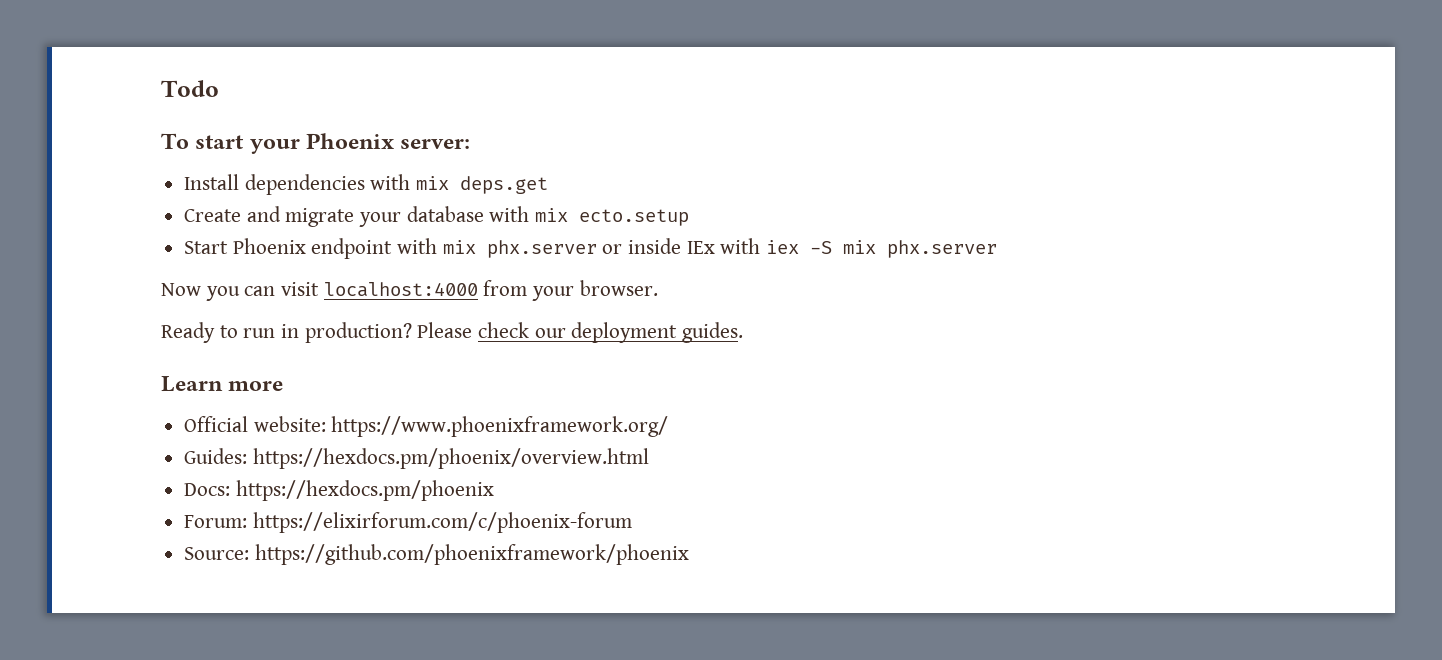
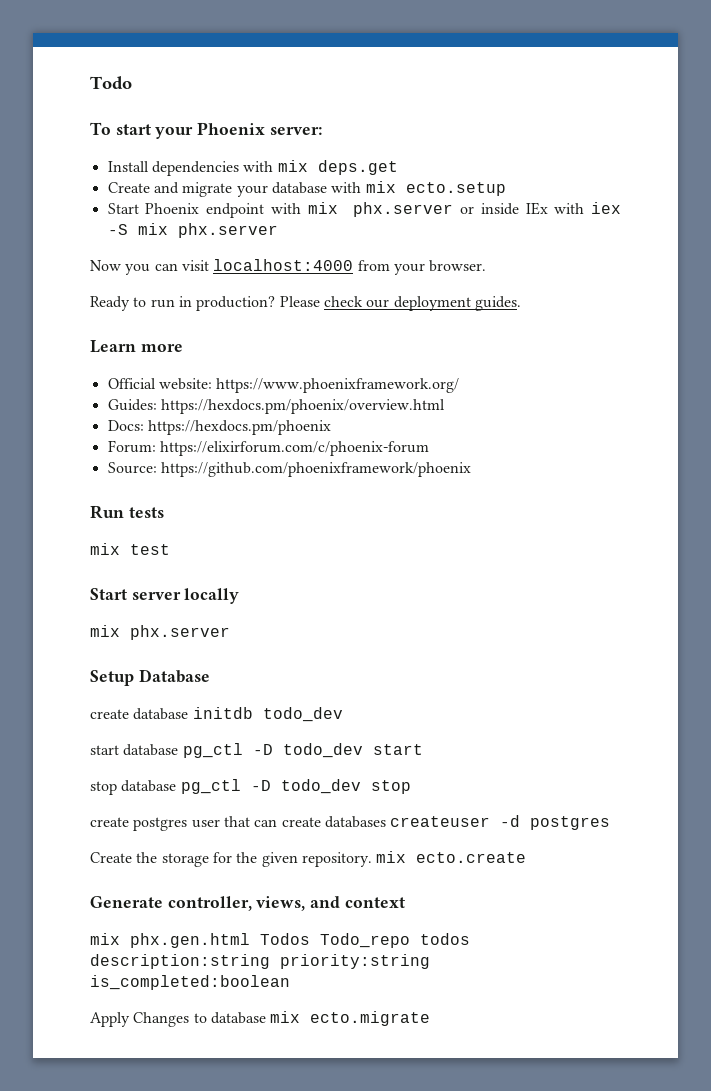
(689, 554) none -> [90,505,164,519] [90,543,170,555] [90,588,240,604] [90,625,230,640] [90,669,210,686] [90,707,343,722] [90,743,423,758] [90,779,411,795] [90,815,611,831] [90,851,527,867] [90,896,405,911] [90,933,470,948] [90,954,430,969] [90,975,290,990] [90,1011,431,1027] // Run tests // mix test // Start server locally // mix phx.server // Setup Database // create database initdb todo_dev // start database pg_ctl -D todo_dev start // stop database pg_ctl -D todo_dev stop // create postgres user that can create databases createuser -d postgres // Create the storage for the given repository. mix ecto.create // Generate controller, views, and context // mix phx.gen.html Todos Todo_repo todos description:string priority:string is_completed:boolean // Apply Changes to database mix ecto.migrate

